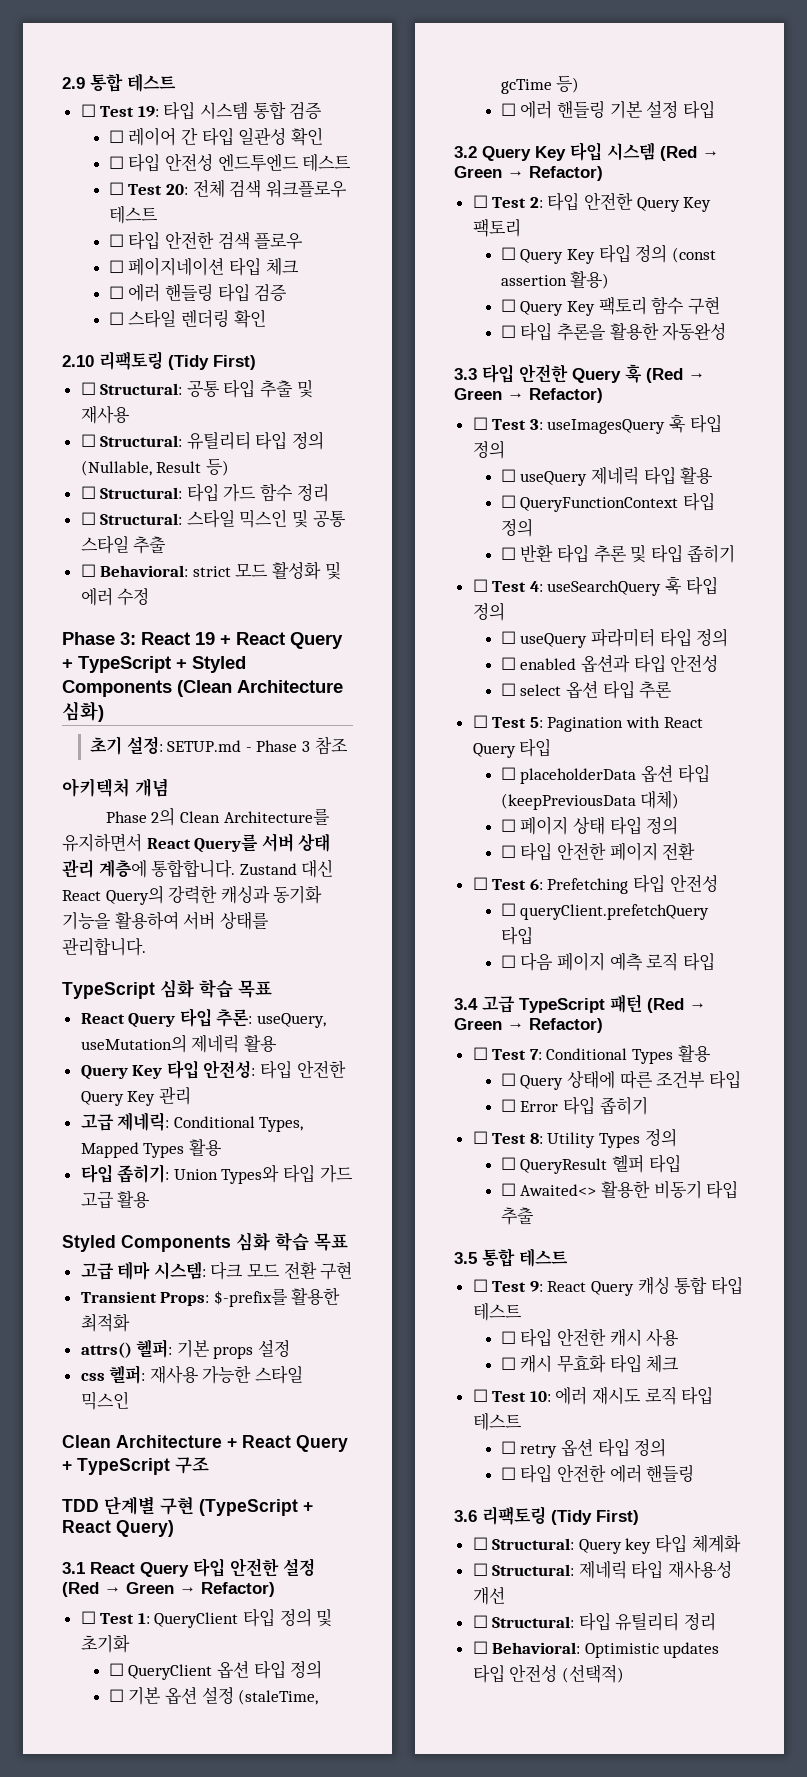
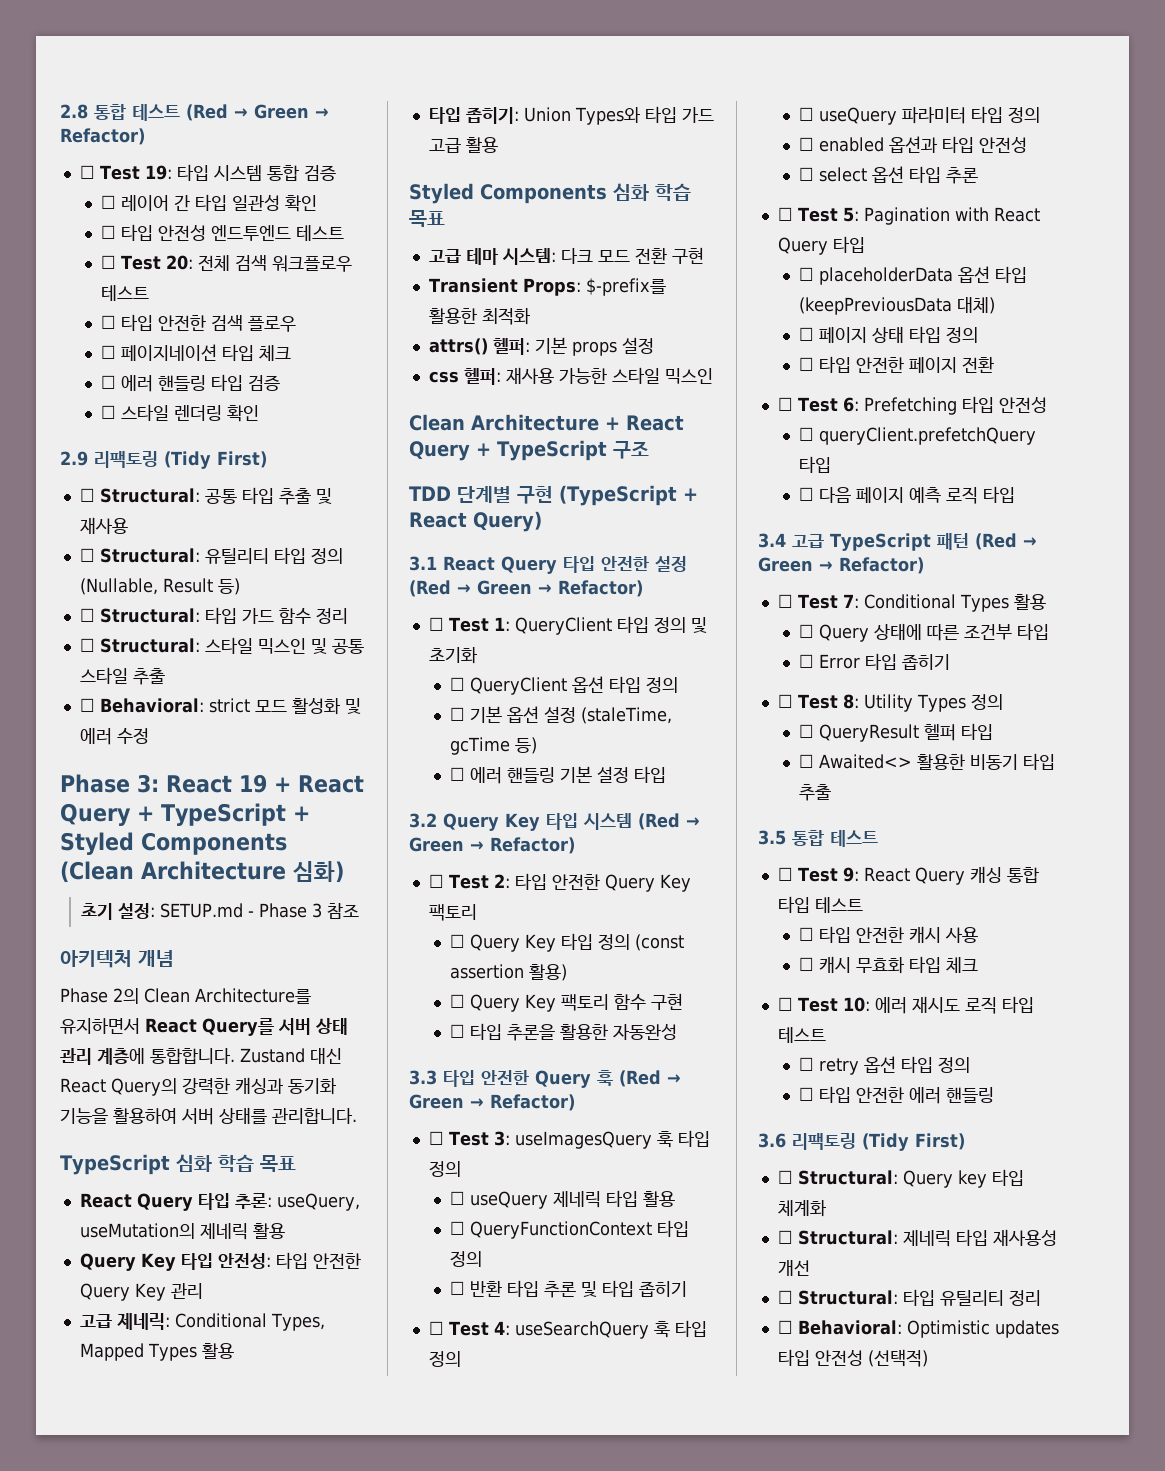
[62,73,176,92] 2.9 통합 테스트 -> [60,104,329,121] [60,128,145,145] 2.8 통합 테스트 (Red → Green → Refactor)
[62,355,94,367] 2.10 -> [60,451,88,466] 2.9

